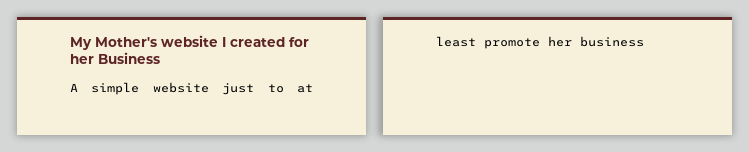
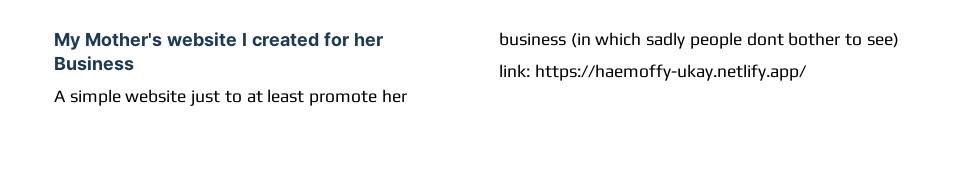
(644, 41) none -> [570,32,899,49] [499,64,807,81] (in which sadly people dont bother to see) // link: https://haemoffy-ukay.netlify.app/

